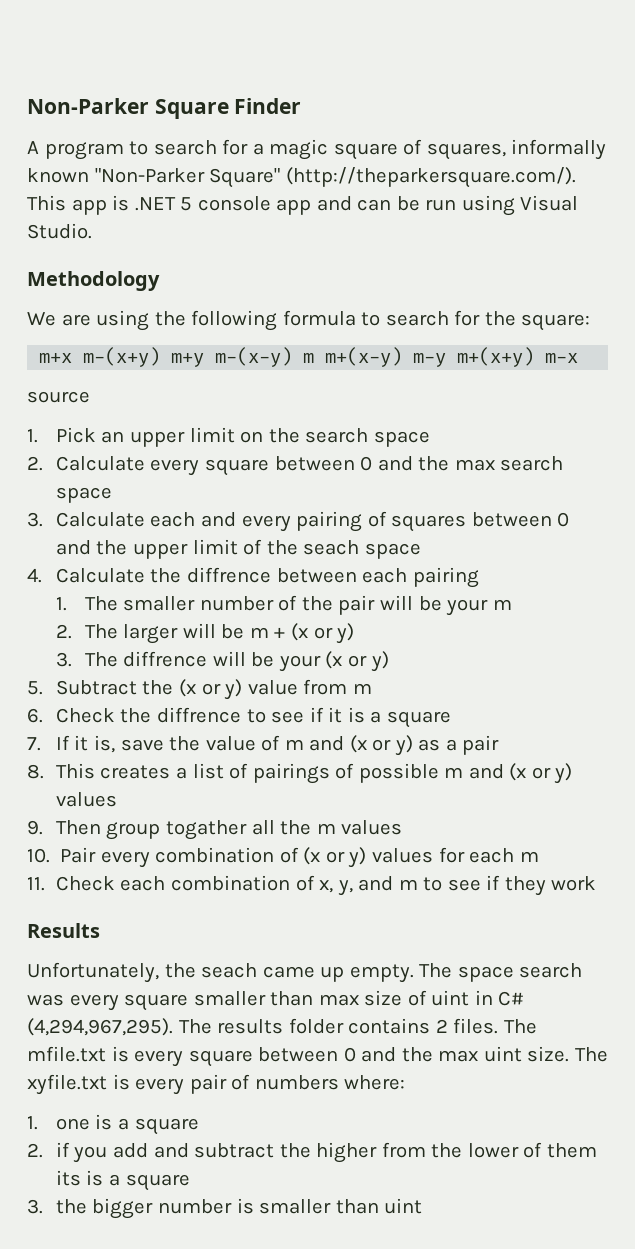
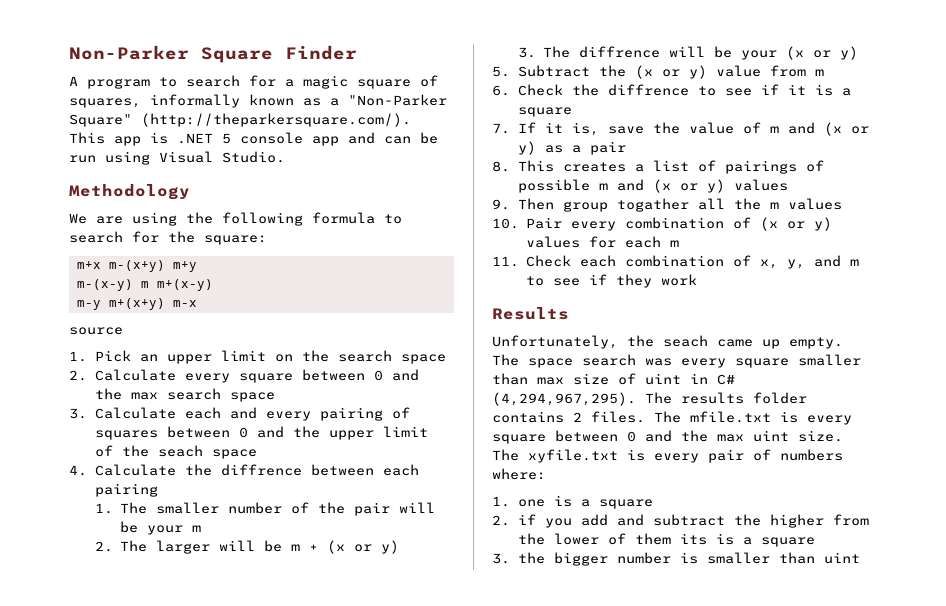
(89, 175) none -> [303,98,339,106] as a
(205, 360) none -> (197, 266) //
(403, 357) none -> (213, 285) //

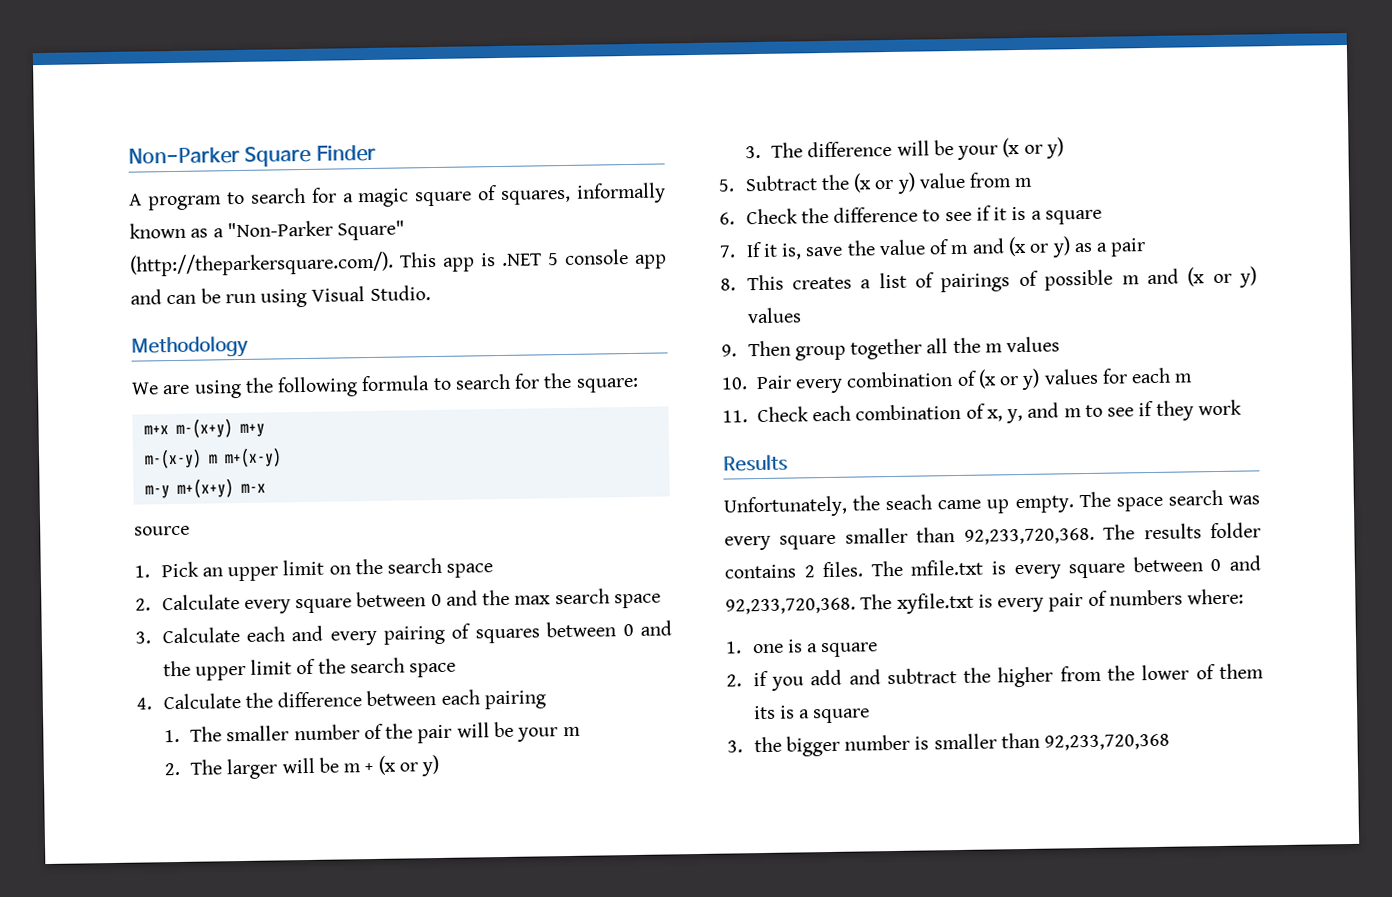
[157,445,203,457] seach -> [349,657,405,674] search
[220,464,302,476] diffrence -> [277,691,363,708] difference
[579,46,661,58] diffrence -> [807,140,893,158] difference
[607,84,689,96] diffrence -> [833,206,919,223] difference
[616,198,689,212] togather -> [850,338,923,360] together
[537,373,735,385] [492,392,636,406] max size of uint in C# (4,294,967,295). -> [963,527,1095,545] 92,233,720,368.
[681,430,843,442] the max uint size. -> [725,597,856,615] 92,233,720,368.
[823,552,860,564] uint -> [1044,733,1171,751] 92,233,720,368

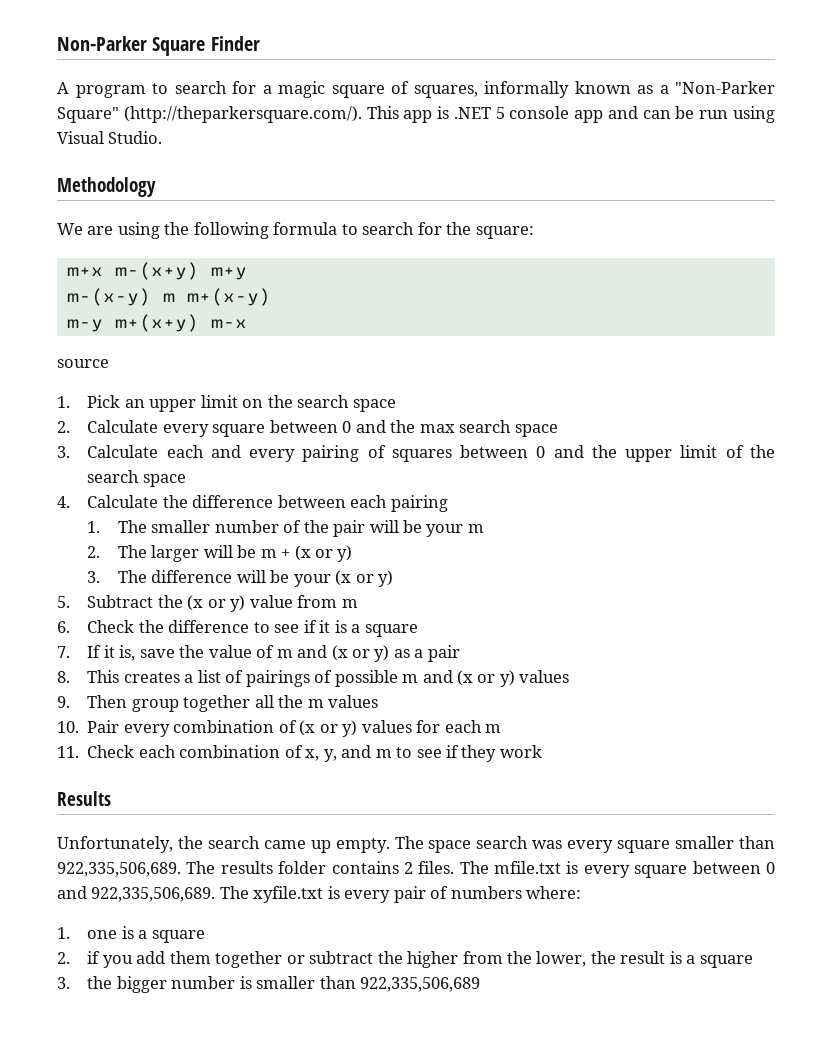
[885,494,933,511] seach -> [207,836,260,849] search
[963,527,1095,545] 92,233,720,368. -> [57,862,181,877] 922,335,506,689.
[725,597,856,615] 92,233,720,368. -> [91,887,216,902] 922,335,506,689.
[848,669,881,685] and -> [169,951,305,968] them together or
[1141,663,1264,681] [752,705,776,720] lower of them its -> [536,951,666,967] lower, the result
[1044,733,1171,751] 92,233,720,368 -> [360,977,481,992] 922,335,506,689

